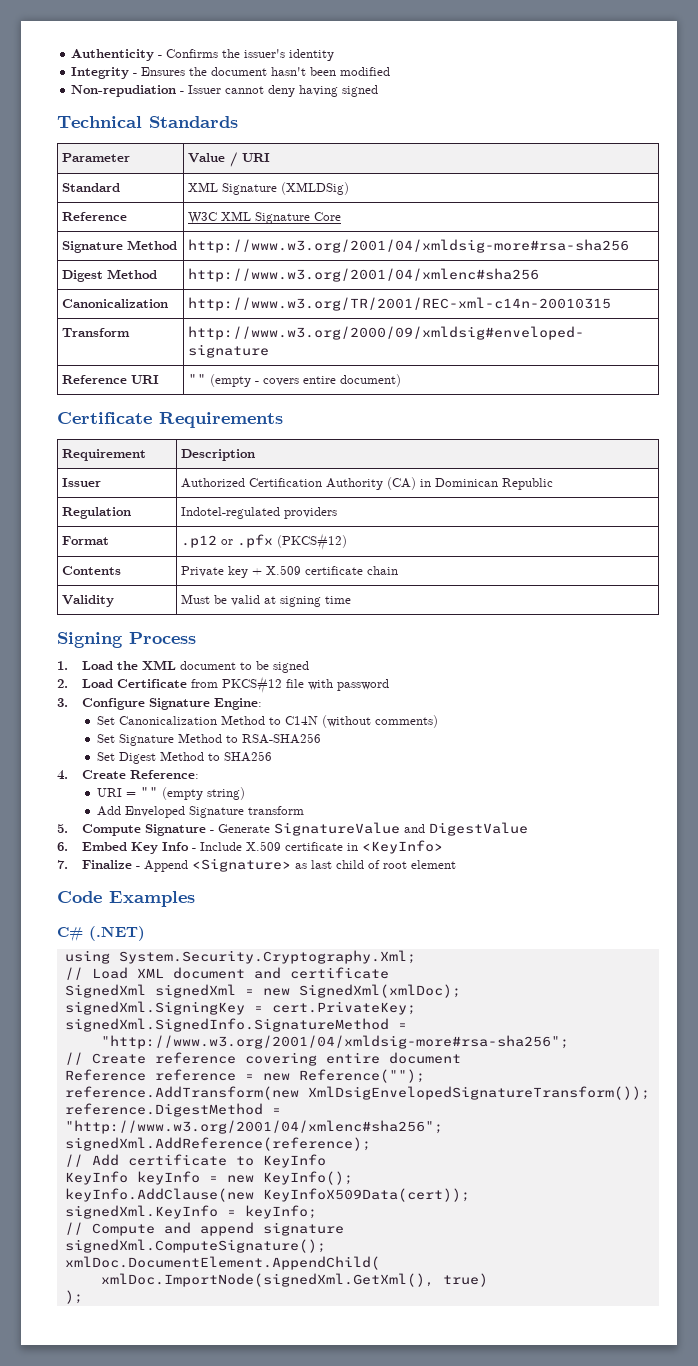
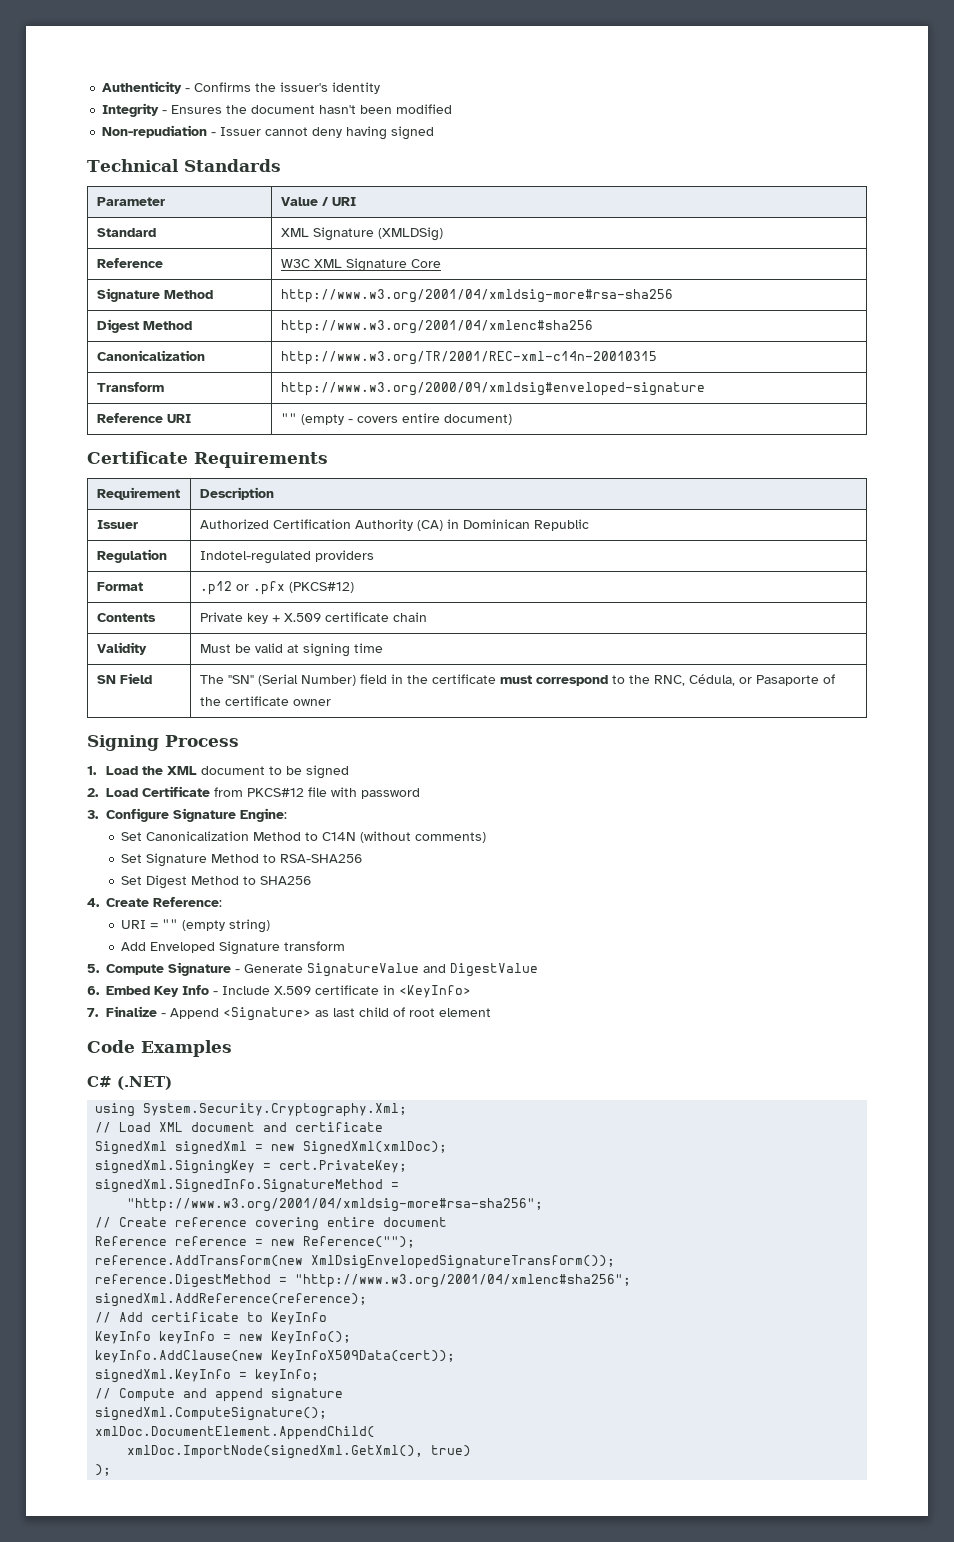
(352, 600) none -> [96,673,152,684] [199,674,835,686] [199,696,331,706] // SN Field | The "SN" (Serial Number) field in the certificate must correspond to the RNC, Cédula, or Pasaporte of the certificate owner

